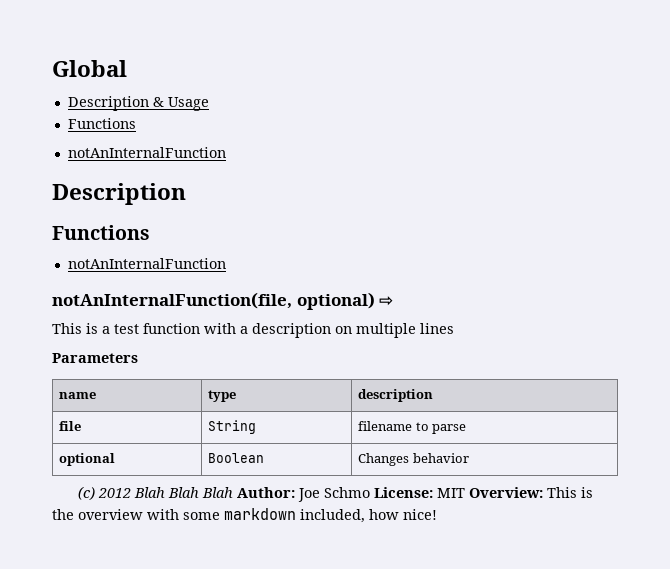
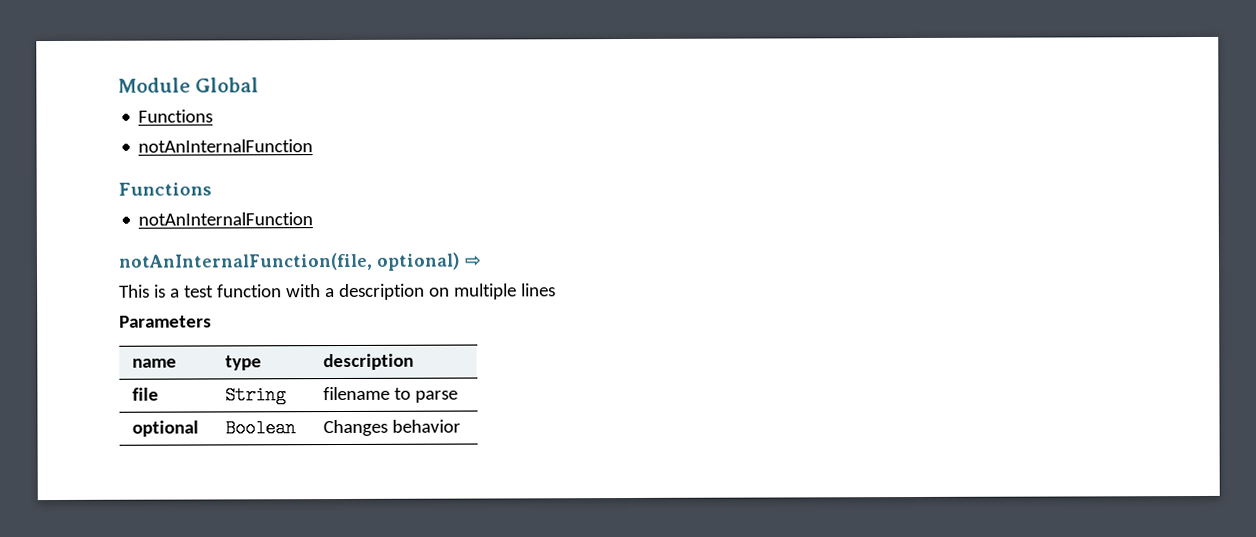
(52, 68) none -> [118,77,191,93] Module
[67,96,209,111] [67,118,136,129] [67,147,226,158] [52,183,186,205] // Description & Usage // Functions // notAnInternalFunction // Description -> [138,109,214,123] [138,139,314,153] // Functions // notAnInternalFunction
[77,486,593,502] [52,508,437,523] // (c) 2012 Blah Blah Blah Author: Joe Schmo License: MIT Overview: This is the overview with some markdown included, how nice! -> (462, 426) none

